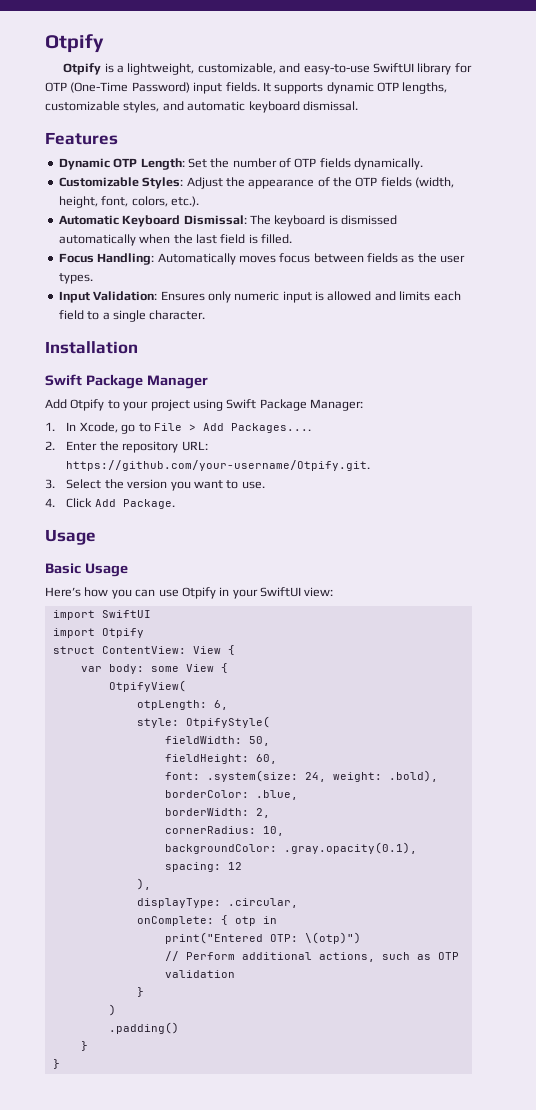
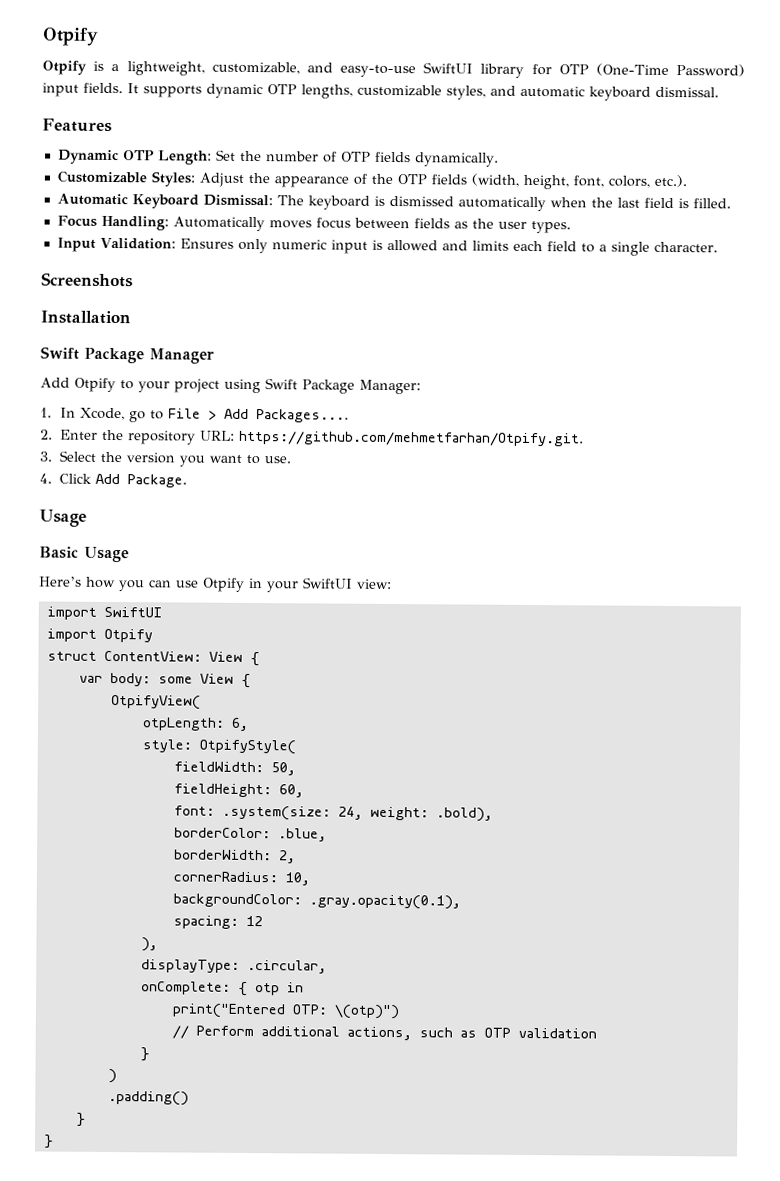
(206, 315) none -> [41,272,133,288] // Screenshots
[66,460,371,471] https://github.com/your-username/Otpify.git. -> [238,430,584,447] https://github.com/mehmetfarhan/Otpify.git.

